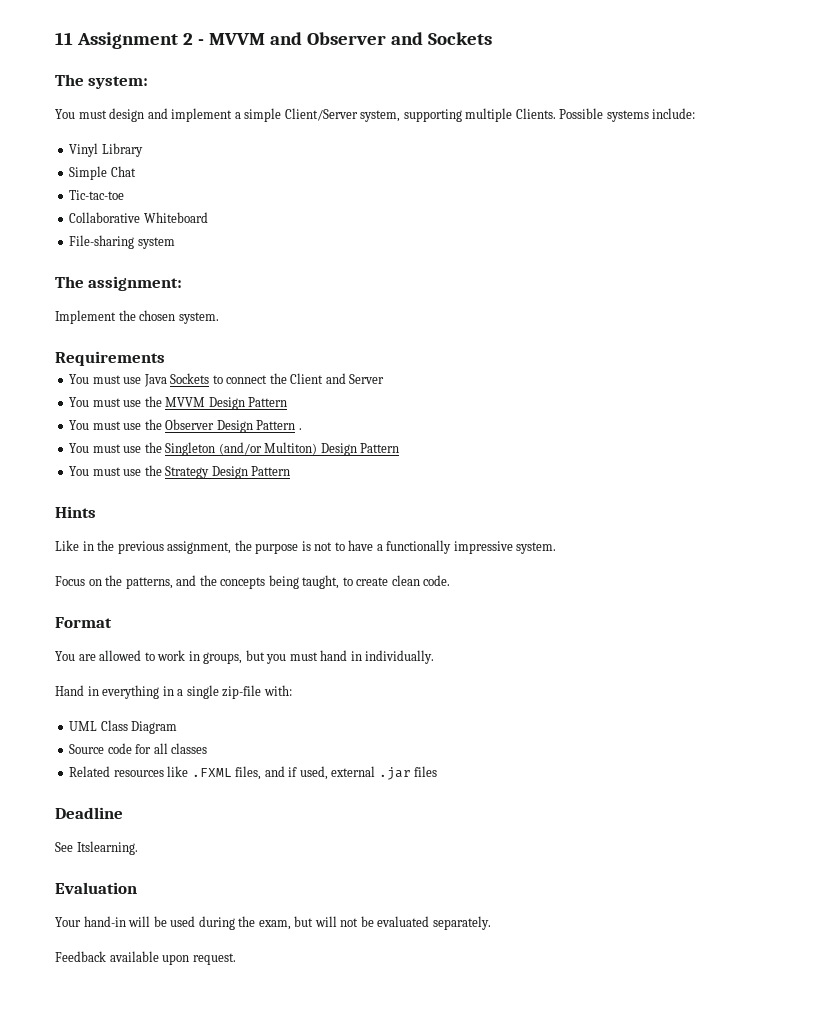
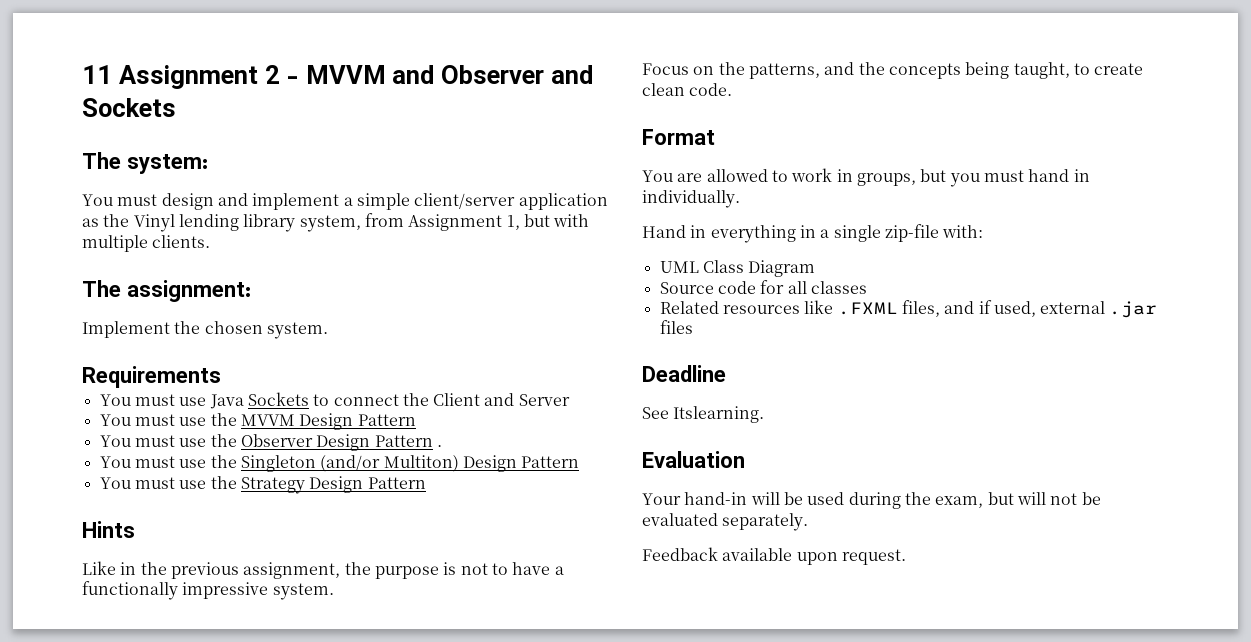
[284,108,696,122] [69,143,143,157] [69,166,136,180] [69,190,125,200] [69,212,208,223] [69,235,175,249] Client/Server system, supporting multiple Clients. Possible systems include: // Vinyl Library // Simple Chat // Tic-tac-toe // Collaborative Whiteboard // File-sharing system -> [414,193,608,210] [82,213,590,232] [82,235,211,252] client/server application as the Vinyl lending library system, from Assignment 1, but with multiple clients.

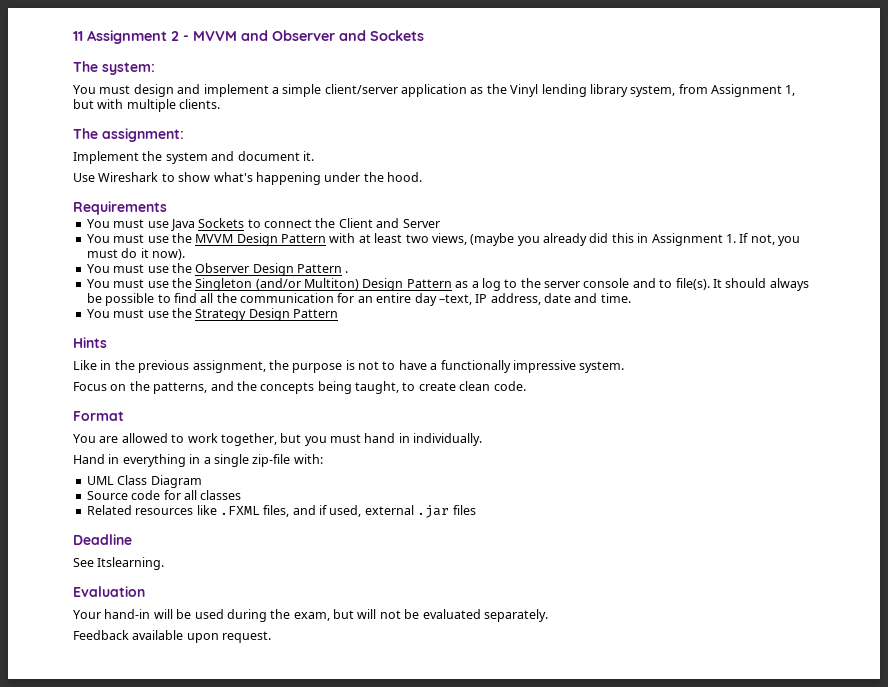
[204,321,328,339] chosen system. -> [165,151,314,164] [73,172,422,185] system and document it. // Use Wireshark to show what's happening under the hood.
(416, 420) none -> [329,233,800,246] [86,248,185,260] with at least two views, (maybe you already did this in Assignment 1. If not, you must do it now).
(580, 462) none -> [455,278,809,291] [86,293,631,306] as a log to the server console and to file(s). It should always be possible to find all the communication for an entire day –text, IP address, date and time.
[836,169,916,186] in groups, -> [220,433,277,446] together,

